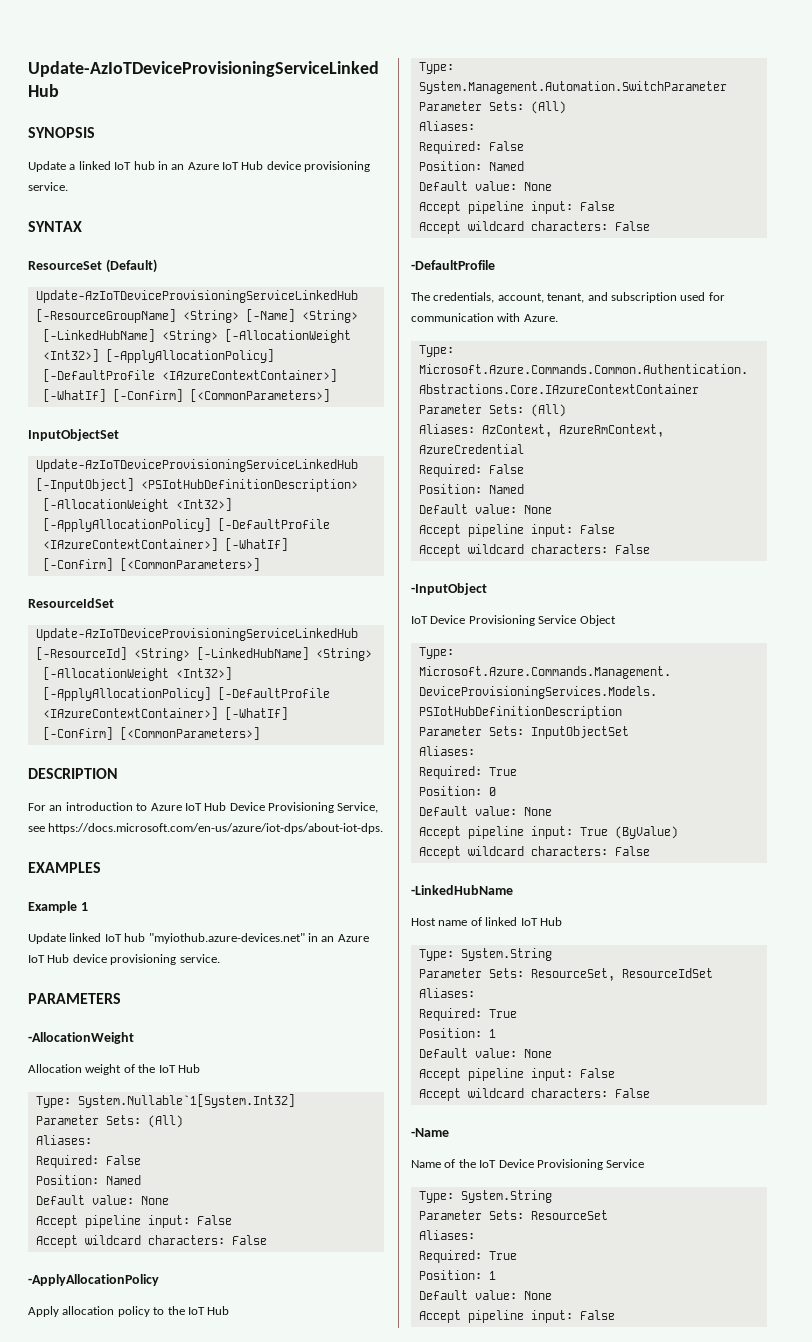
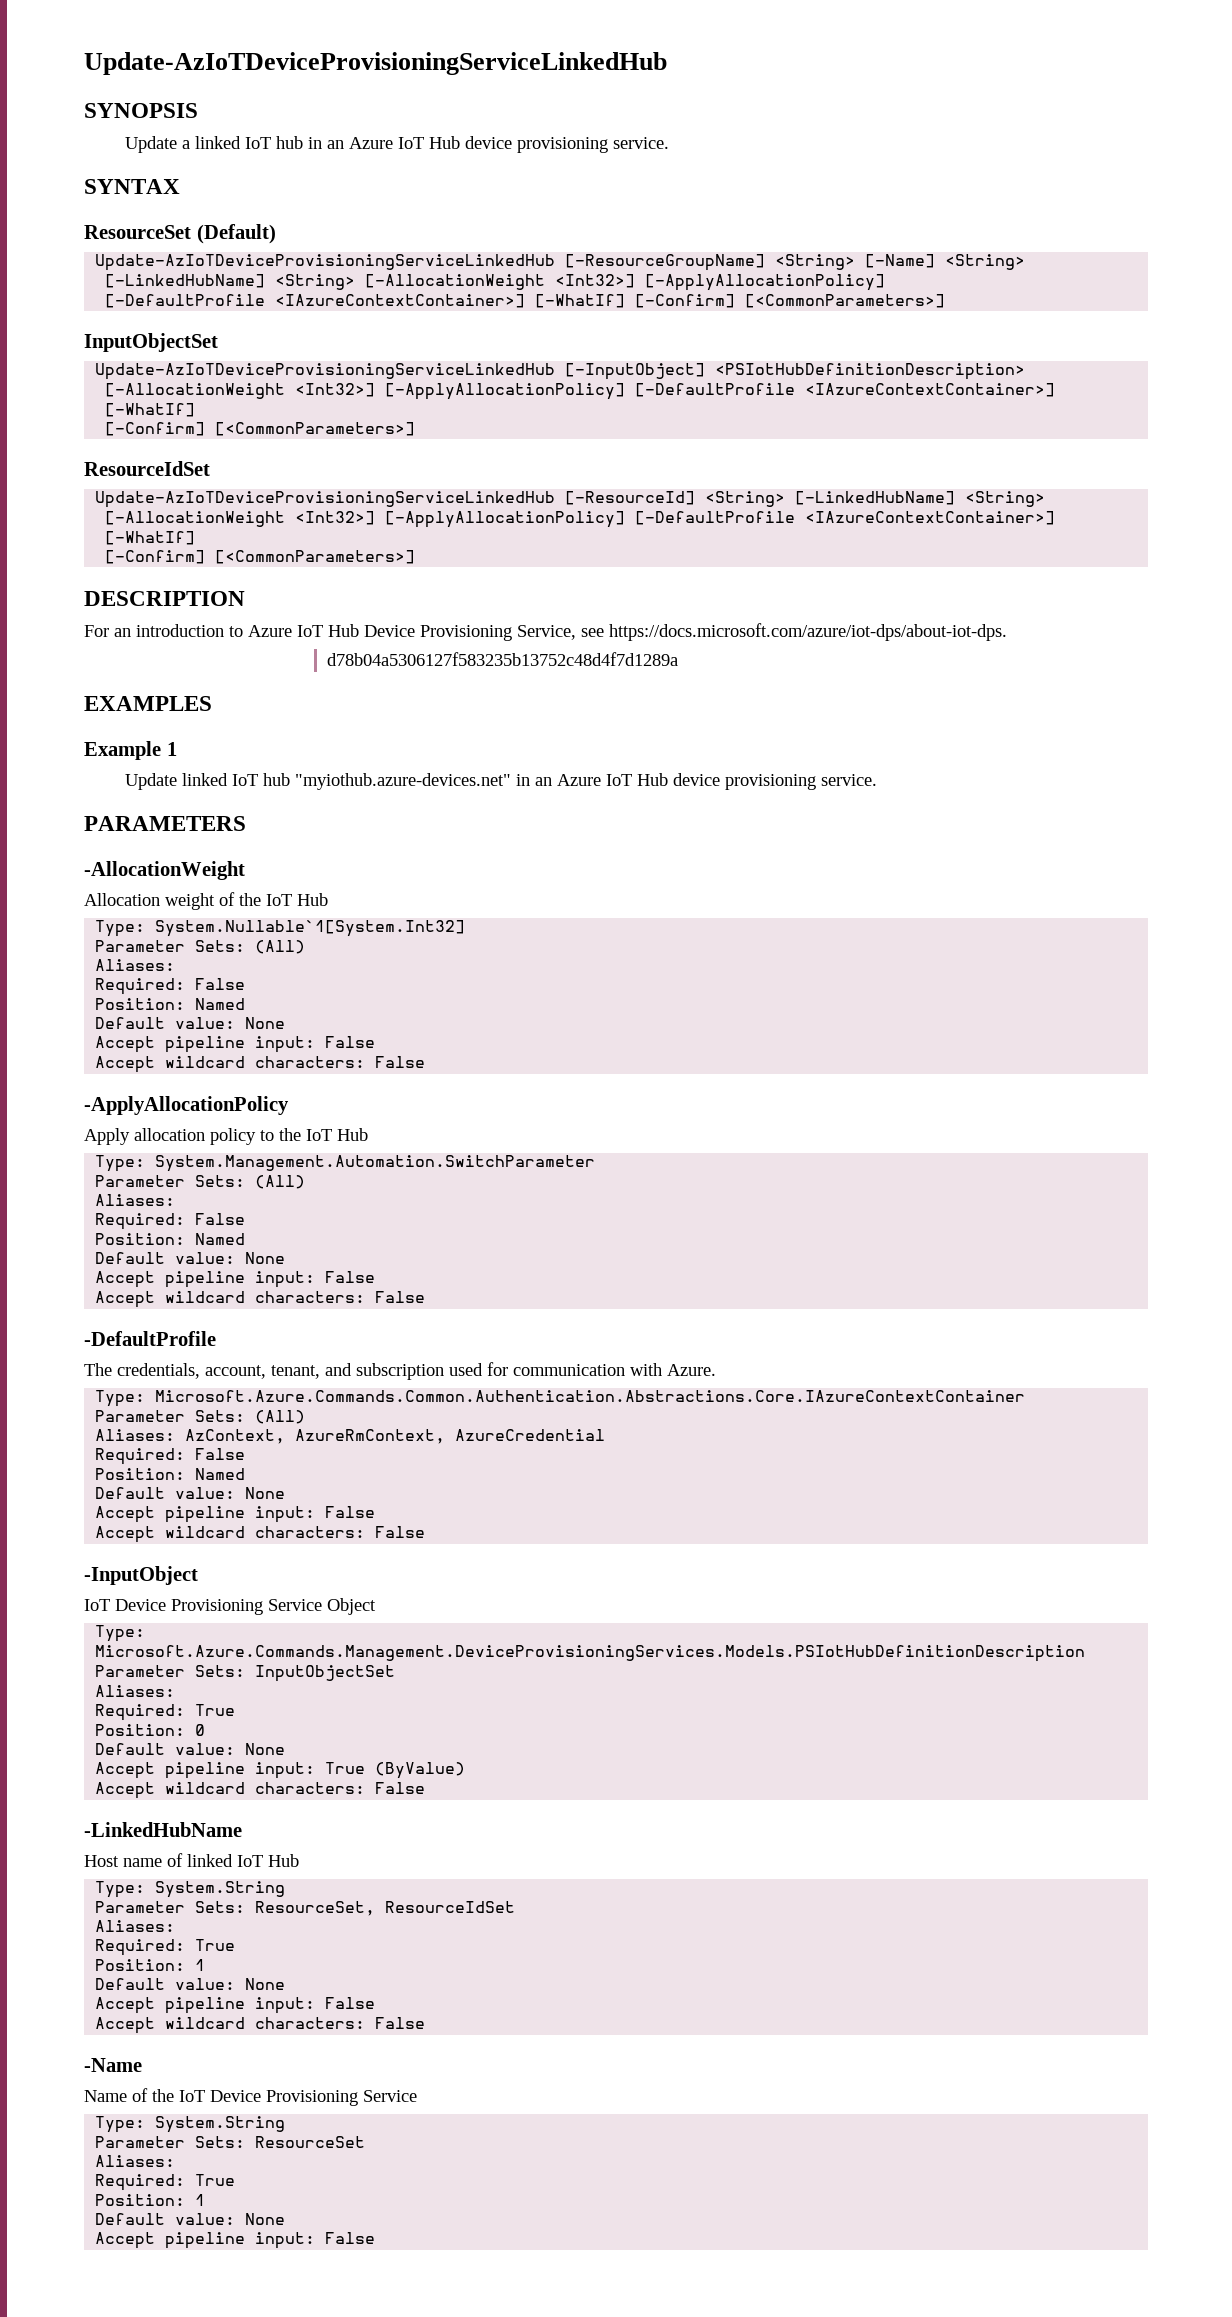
[48,823,384,834] https://docs.microsoft.com/en-us/azure/iot-dps/about-iot-dps. -> [609,623,1007,641] [326,652,678,666] https://docs.microsoft.com/azure/iot-dps/about-iot-dps. // d78b04a5306127f583235b13752c48d4f7d1289a

